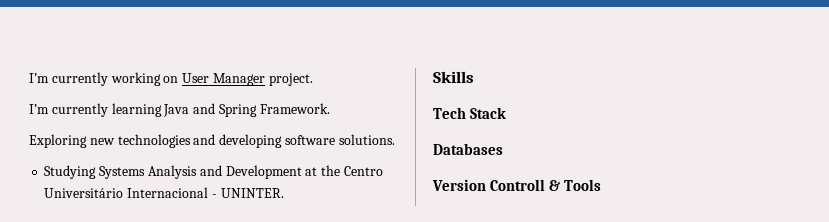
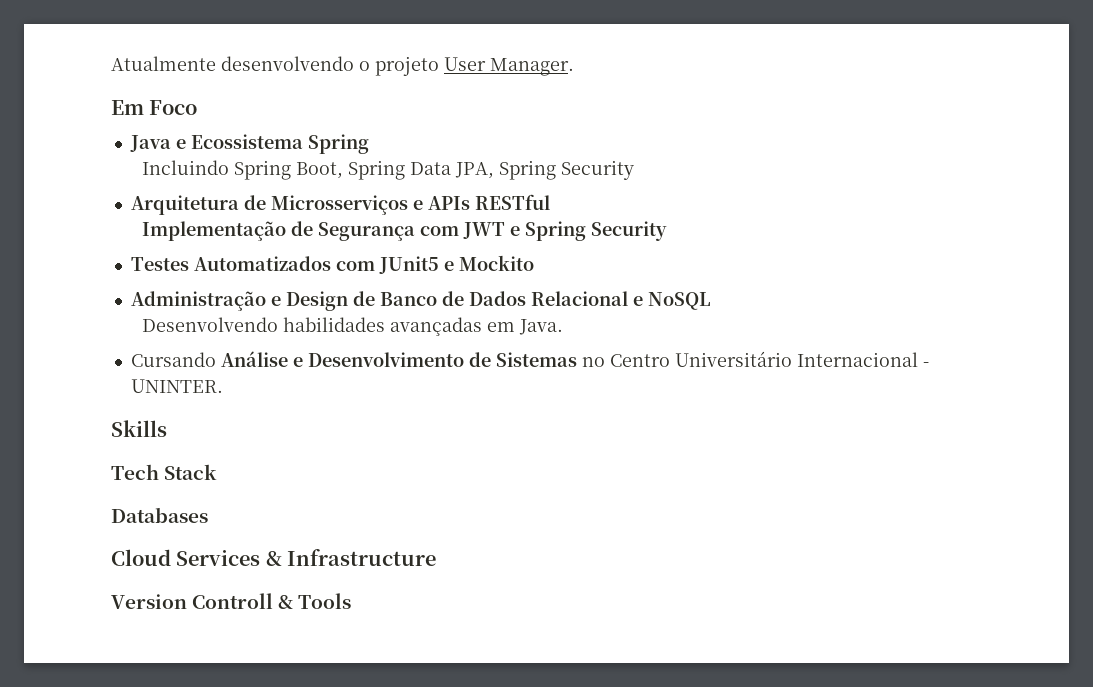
[29,72,313,86] [29,103,330,117] [29,134,395,148] [44,165,341,179] I’m currently working on User Manager project. // I’m currently learning Java and Spring Framework. // Exploring new technologies and developing software solutions. // Studying Systems Analysis and Development at the -> [111,56,574,76] [111,100,198,115] [129,134,369,154] [141,160,634,180] [130,194,550,215] [141,221,667,241] [130,255,534,274] [130,291,711,311] [141,317,563,336] [130,351,605,367] Atualmente desenvolvendo o projeto User Manager. // Em Foco // Java e Ecossistema Spring // Incluindo Spring Boot, Spring Data JPA, Spring Security // Arquitetura de Microsserviços e APIs RESTful // Implementação de Segurança com JWT e Spring Security // Testes Automatizados com JUnit5 e Mockito // Administração e Design de Banco de Dados Relacional e NoSQL // Desenvolvendo habilidades avançadas em Java. // Cursando Análise e Desenvolvimento de Sistemas no
(503, 149) none -> [111,549,437,566] // Cloud Services & Infrastructure

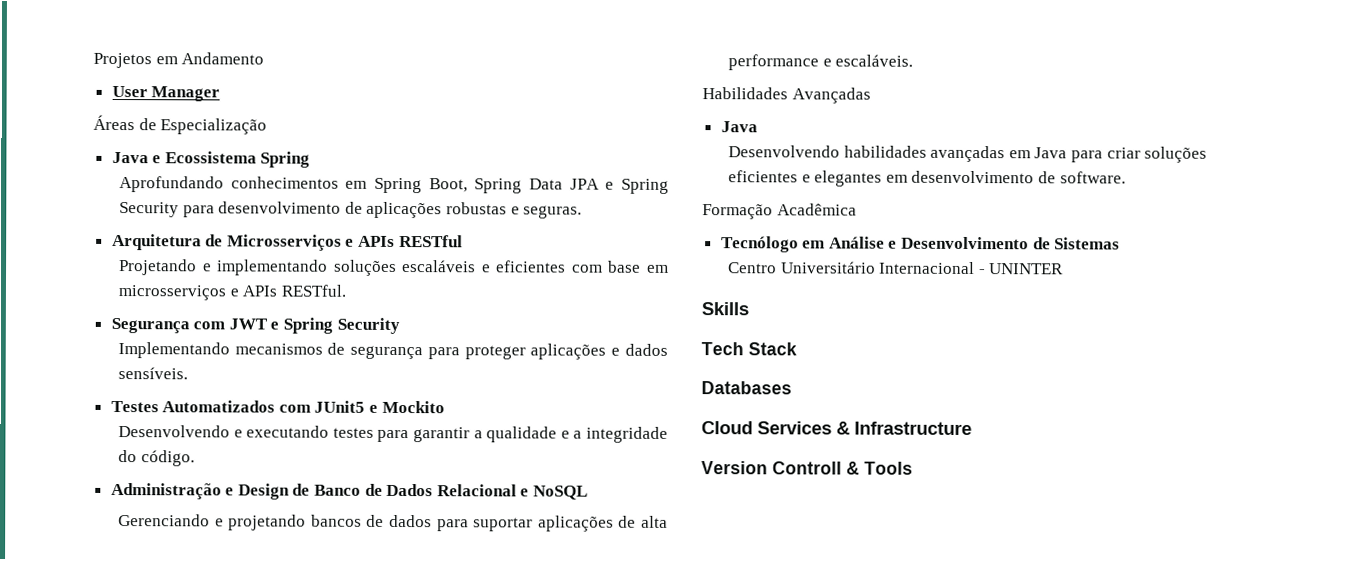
[111,56,574,76] [111,100,198,115] Atualmente desenvolvendo o projeto User Manager. // Em Foco -> [93,52,265,69] [111,85,221,102] [93,114,268,135] Projetos em Andamento // User Manager // Áreas de Especialização
[141,160,229,175] Incluindo -> [118,176,368,193] Aprofundando conhecimentos em
[454,160,634,180] JPA, Spring Security -> [569,178,669,194] [118,201,583,219] JPA e Spring Security para desenvolvimento de aplicações robustas e seguras.
[141,221,313,241] Implementação de -> [118,259,669,276] [117,284,346,301] Projetando e implementando soluções escaláveis e eficientes com base em microsserviços e APIs RESTful. //
(667, 231) none -> [117,342,668,360] [117,367,188,380] // Implementando mecanismos de segurança para proteger aplicações e dados sensíveis.
(534, 263) none -> [117,425,668,443] [117,450,195,467] // Desenvolvendo e executando testes para garantir a qualidade e a integridade do código.
[141,317,563,336] [130,352,216,367] Desenvolvendo habilidades avançadas em Java. // Cursando -> [117,514,669,532] [727,54,914,71] [702,87,871,104] [720,121,758,133] [727,145,1208,163] [727,170,1126,187] [702,203,857,220] [720,236,826,253] Gerenciando e projetando bancos de dados para suportar aplicações de alta performance e escaláveis. // Habilidades Avançadas // Java // Desenvolvendo habilidades avançadas em Java para criar soluções eficientes e elegantes em desenvolvimento de software. // Formação Acadêmica // Tecnólogo em
[581,357,605,367] no -> (1121, 243) //
[130,379,223,393] UNINTER. -> [989,263,1065,275] UNINTER

